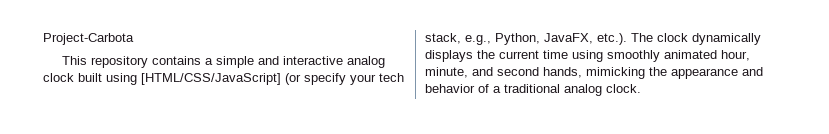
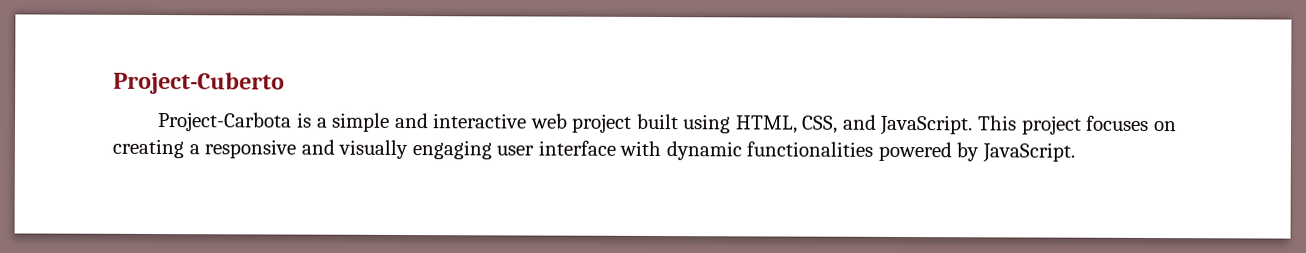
(43, 39) none -> [113,71,285,95] Project-Cuberto //
[62,56,202,68] // This repository contains -> [296,112,313,128] is
[347,56,386,68] [43,73,404,85] [425,33,761,45] [425,50,750,62] [425,67,763,79] [425,84,641,96] analog clock built using [HTML/CSS/JavaScript] (or specify your tech stack, e.g., Python, JavaFX, etc.). The clock dynamically displays the current time using smoothly animated hour, minute, and second hands, mimicking the appearance and behavior of a traditional analog clock. -> [529,113,1177,136] [112,138,1075,163] web project built using HTML, CSS, and JavaScript. This project focuses on creating a responsive and visually engaging user interface with dynamic functionalities powered by JavaScript.

